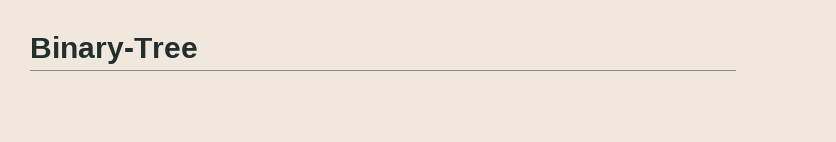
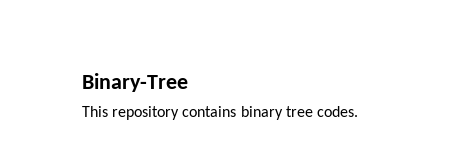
(198, 50) none -> [82,106,358,120] // This repository contains binary tree codes.

